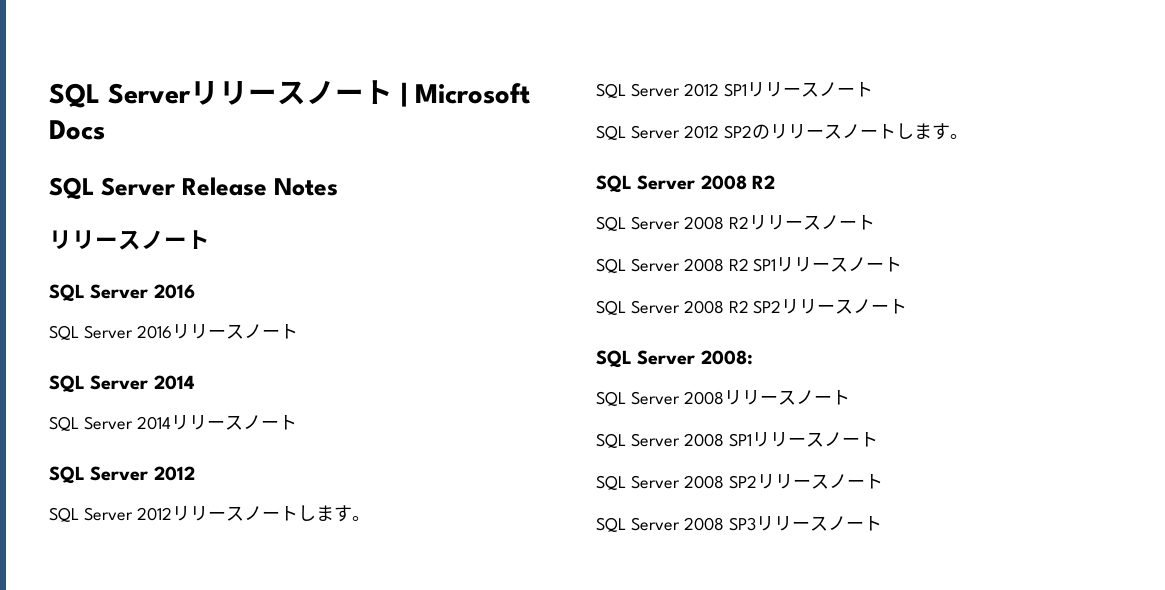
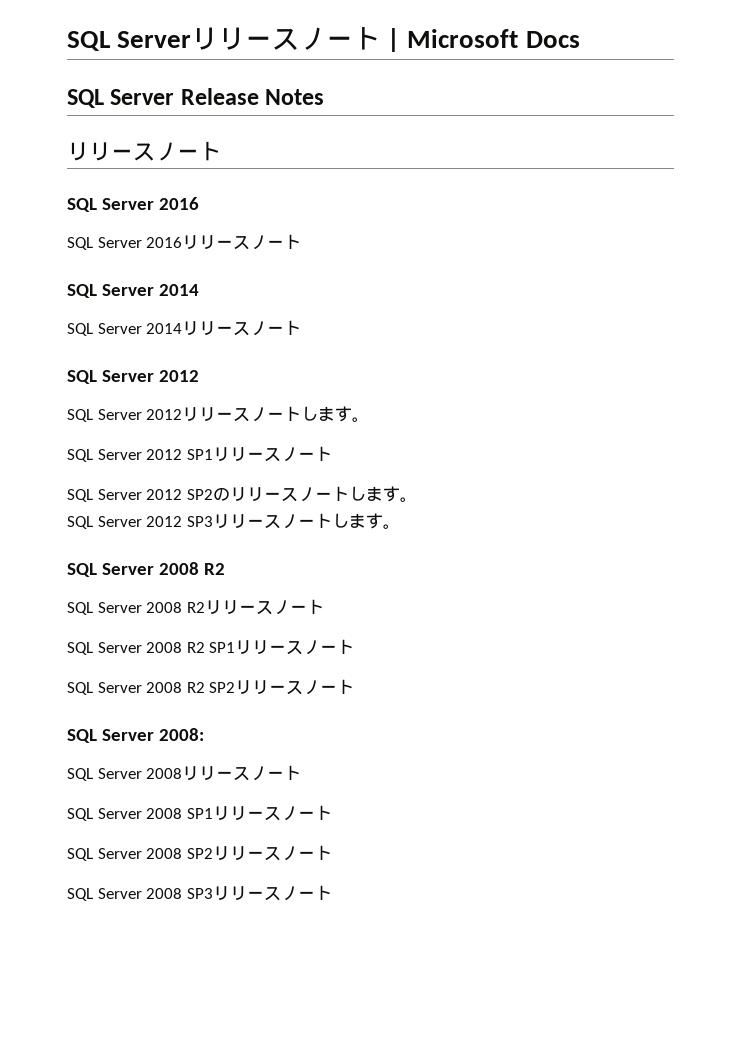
(968, 136) none -> [67,513,400,529] // SQL Server 2012 SP3リリースノートします。

